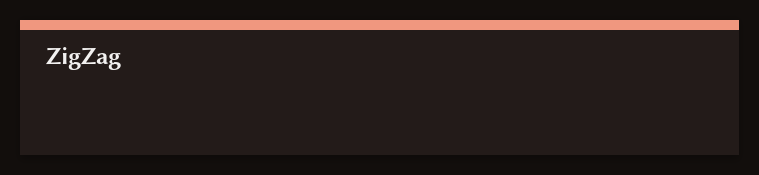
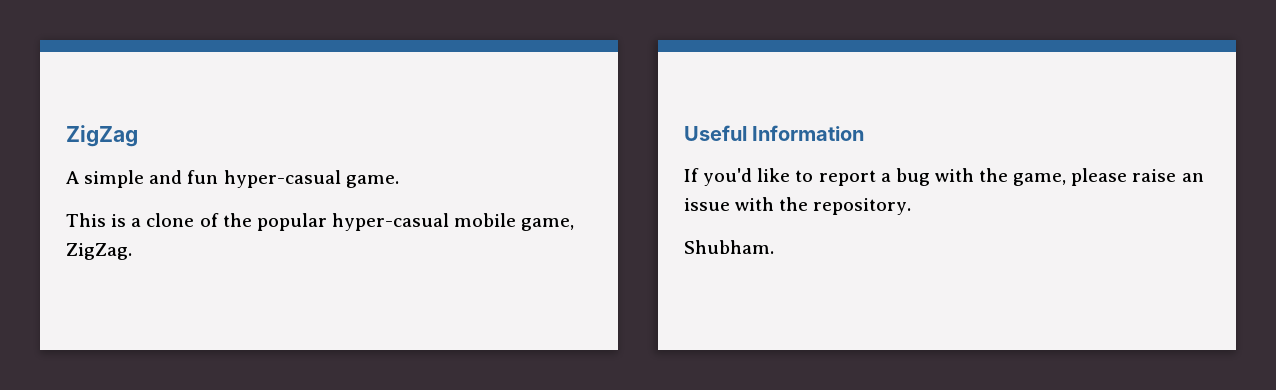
(121, 58) none -> [66,170,399,188] [66,213,575,231] [66,243,132,260] [684,125,865,141] [684,168,1204,186] [684,197,912,215] [684,240,774,254] // A simple and fun hyper-casual game. // This is a clone of the popular hyper-casual mobile game, ZigZag. // Useful Information // If you'd like to report a bug with the game, please raise an issue with the repository. // Shubham.

